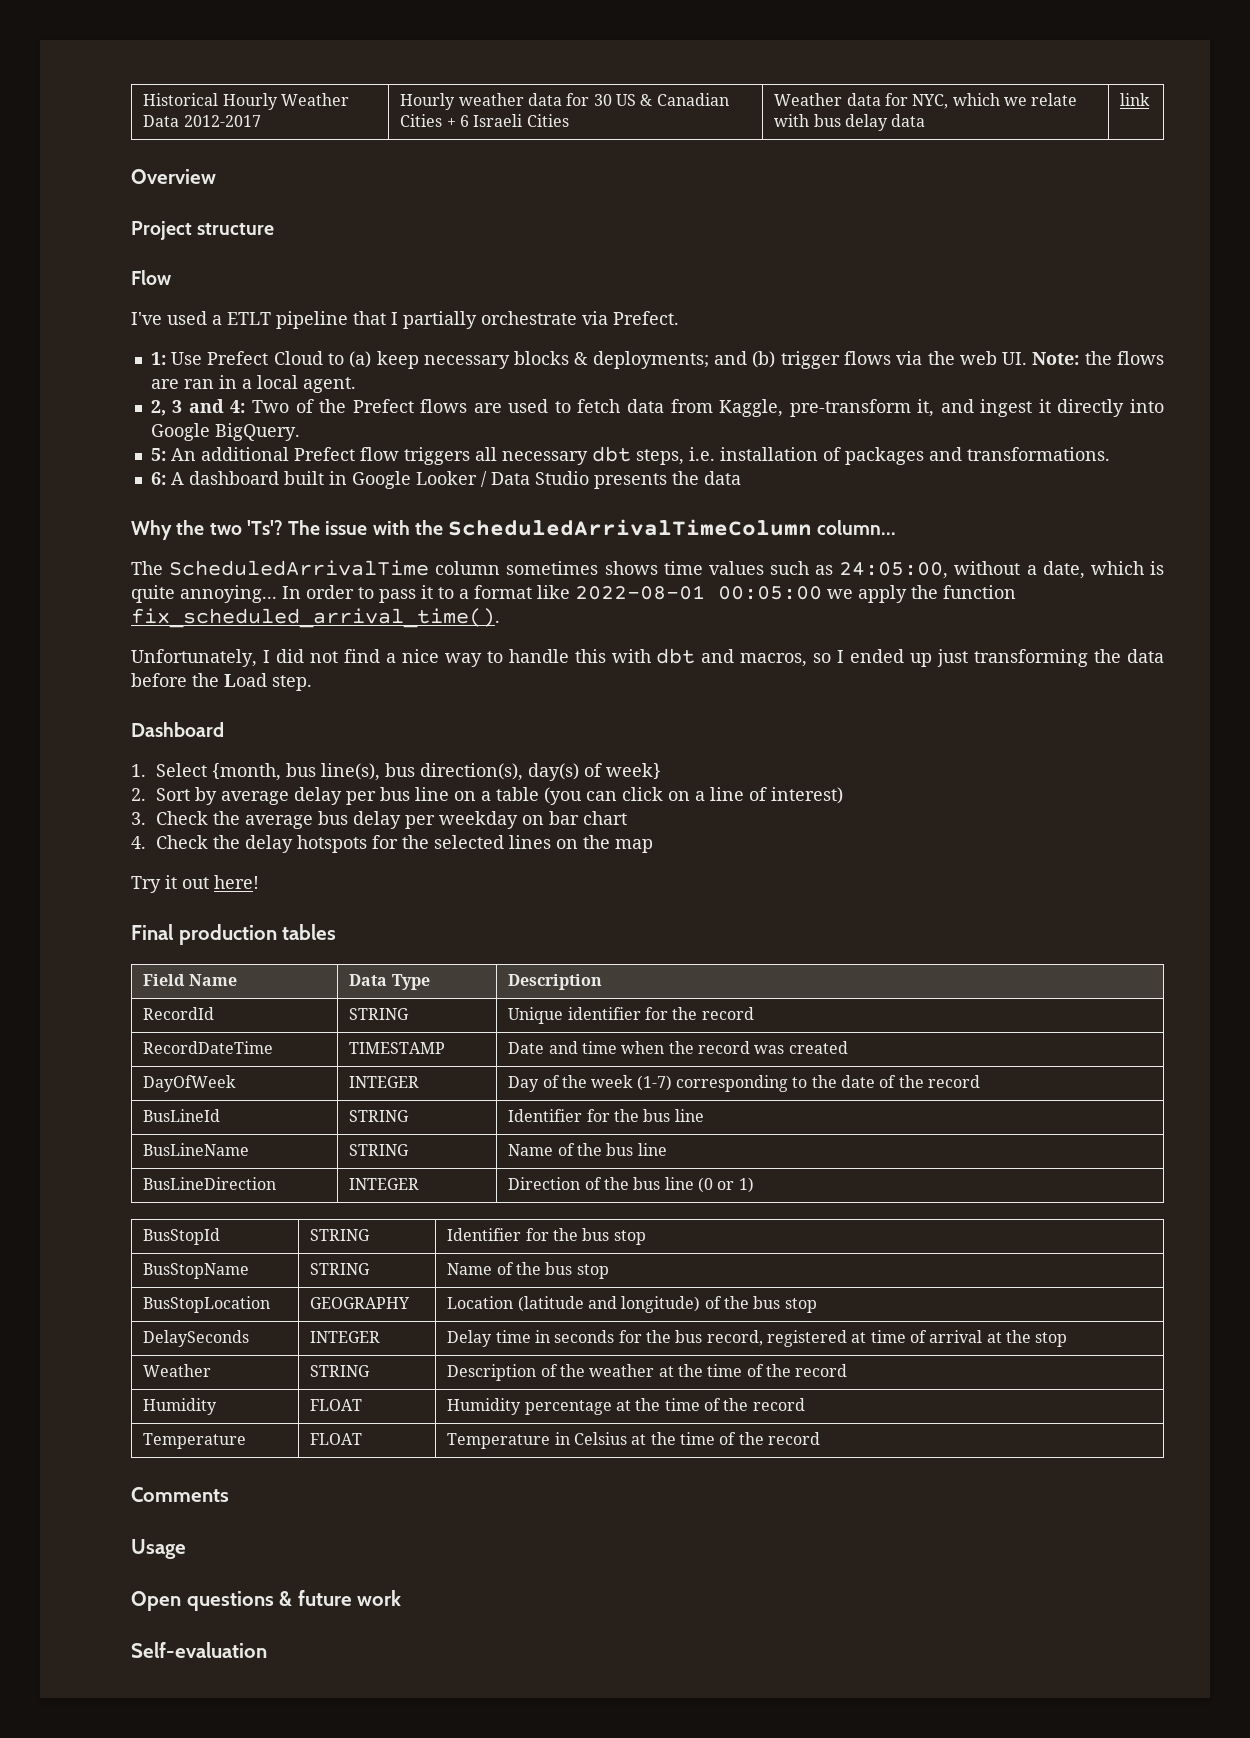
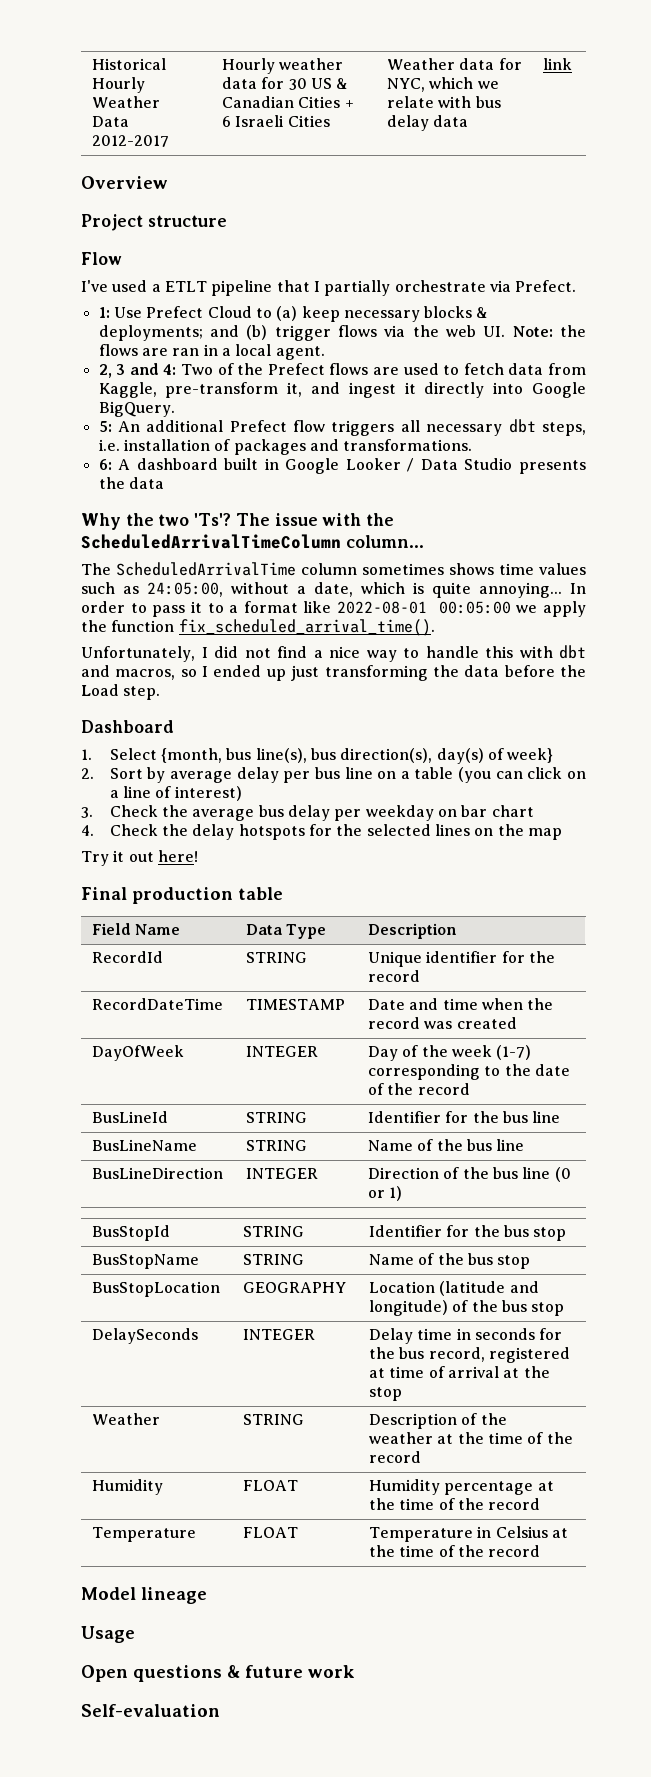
[282,924,337,940] tables -> [238,887,283,900] table
[131,1487,229,1502] Comments -> [81,1587,207,1604] Model lineage

